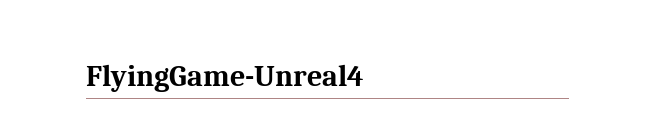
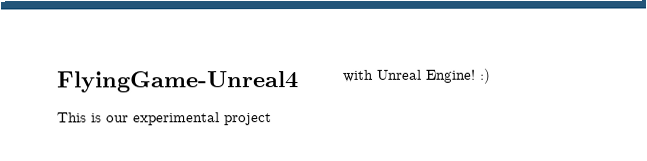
(364, 78) none -> [57,112,272,126] [342,68,491,84] // This is our experimental project with Unreal Engine! :)

